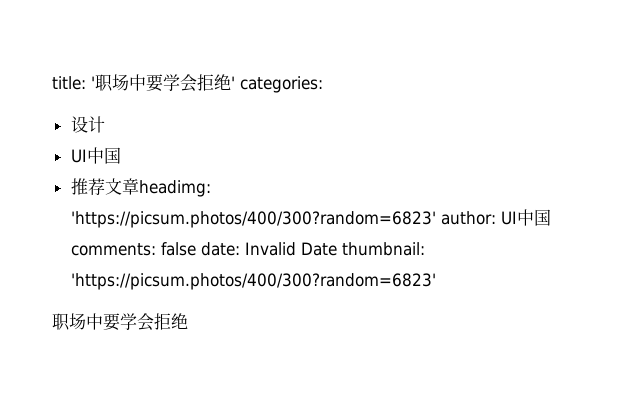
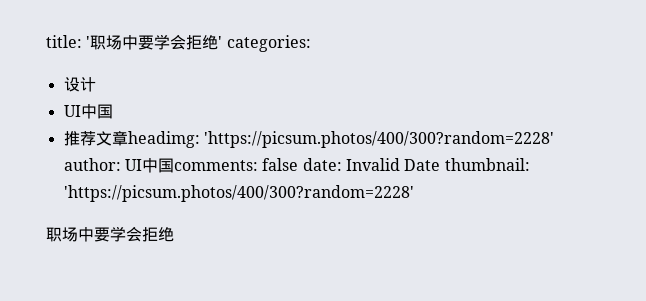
[70,211,436,228] 'https://picsum.photos/400/300?random=6823' -> [203,131,554,148] 'https://picsum.photos/400/300?random=2228'
[70,273,436,290] 'https://picsum.photos/400/300?random=6823' -> [63,185,414,202] 'https://picsum.photos/400/300?random=2228'

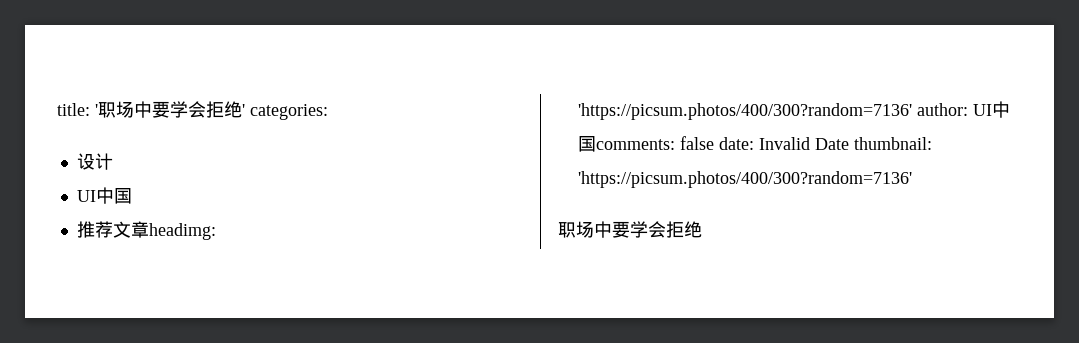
[203,131,554,148] 'https://picsum.photos/400/300?random=2228' -> [577,103,912,120] 'https://picsum.photos/400/300?random=7136'
[63,185,414,202] 'https://picsum.photos/400/300?random=2228' -> [577,171,912,188] 'https://picsum.photos/400/300?random=7136'

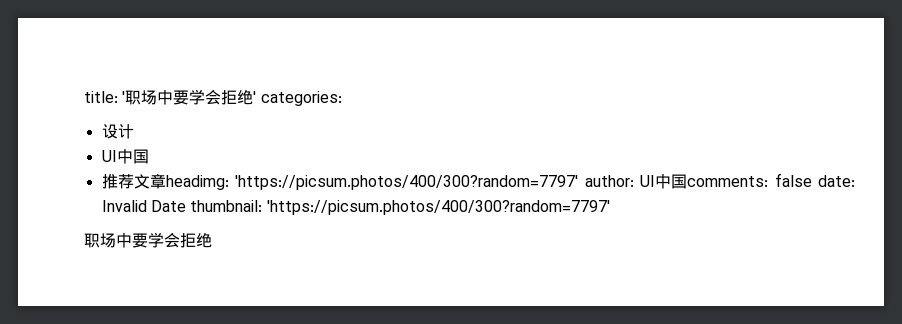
[577,103,912,120] 'https://picsum.photos/400/300?random=7136' -> [235,175,579,190] 'https://picsum.photos/400/300?random=7797'
[577,171,912,188] 'https://picsum.photos/400/300?random=7136' -> [266,200,610,215] 'https://picsum.photos/400/300?random=7797'

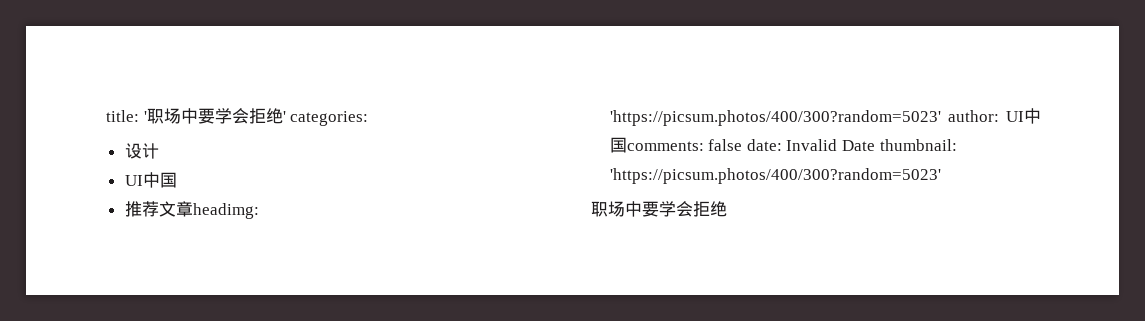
[235,175,579,190] 'https://picsum.photos/400/300?random=7797' -> [609,110,941,126] 'https://picsum.photos/400/300?random=5023'
[266,200,610,215] 'https://picsum.photos/400/300?random=7797' -> [609,168,941,184] 'https://picsum.photos/400/300?random=5023'

